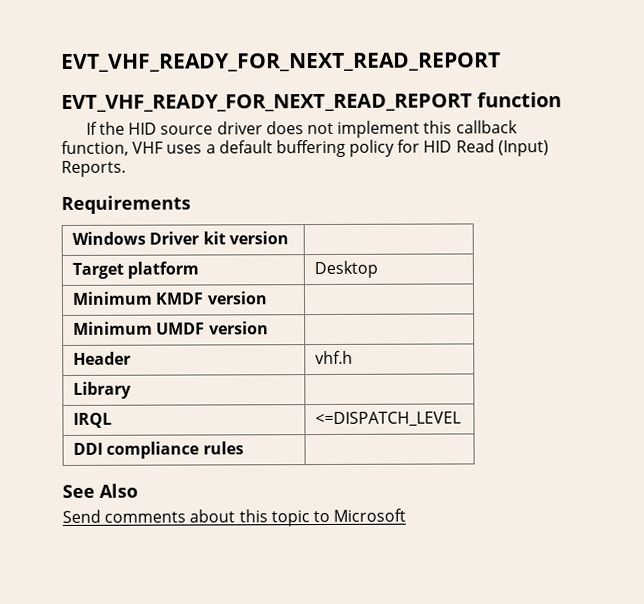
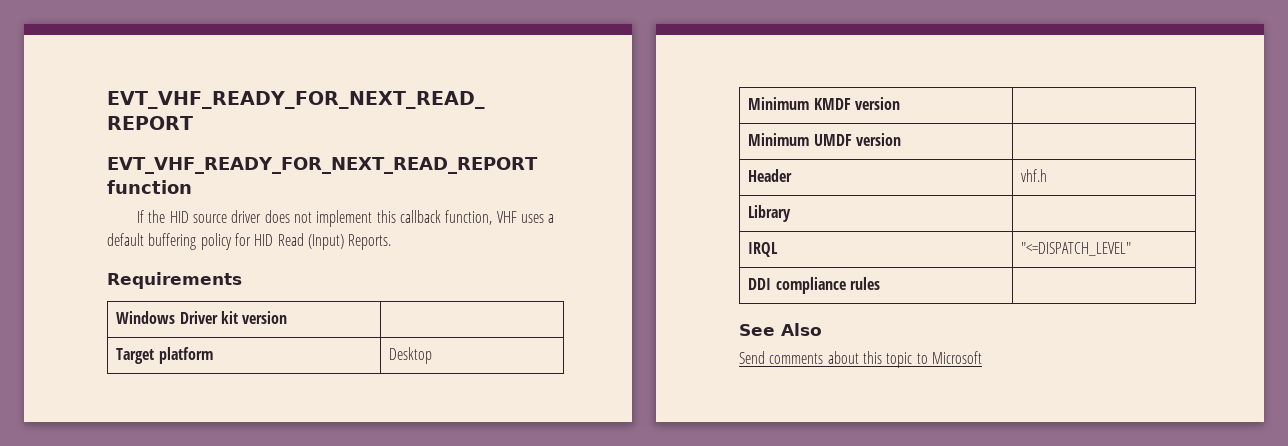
[315,411,462,428] <=DISPATCH_LEVEL -> [1021,242,1132,256] "<=DISPATCH_LEVEL"

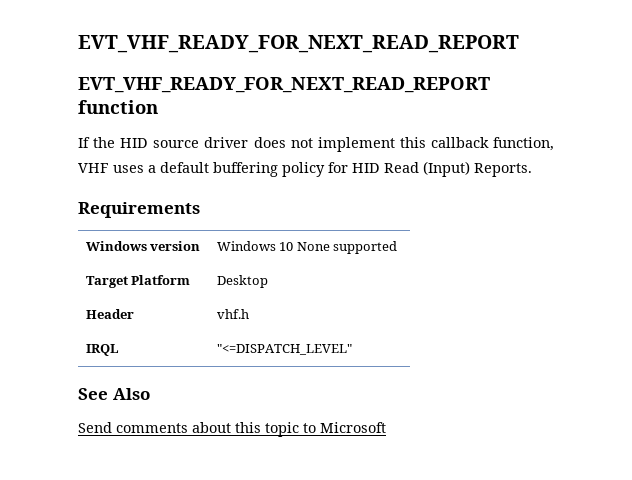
[179,311,288,324] Driver kit version | -> [150,241,201,251] [216,241,398,254] version | Windows 10 None supported
[158,347,213,364] platform -> [131,275,191,285] Platform
[748,97,900,110] [748,133,901,146] // Minimum KMDF version | // Minimum UMDF version | -> (268, 281) none
[748,205,792,222] // Library | -> (249, 314) none
[748,277,880,294] // DDI compliance rules | -> (352, 349) none

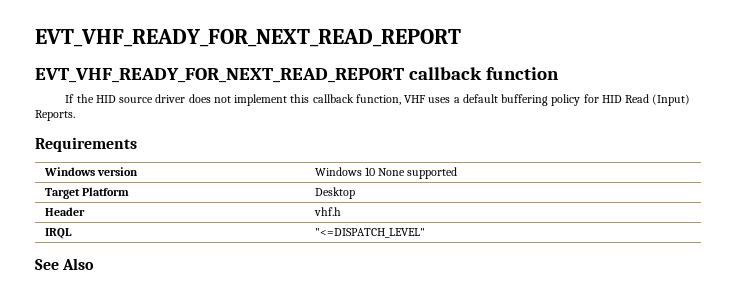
(490, 85) none -> [408,67,482,80] callback
[78,422,386,437] // Send comments about this topic to Microsoft -> (95, 264) none

